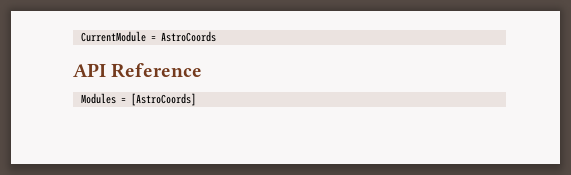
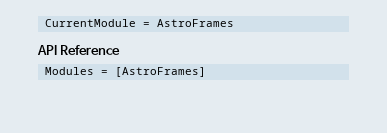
[160,31,216,42] AstroCoords -> [156,19,234,27] AstroFrames
[130,93,196,106] [AstroCoords] -> [114,67,206,77] [AstroFrames]

